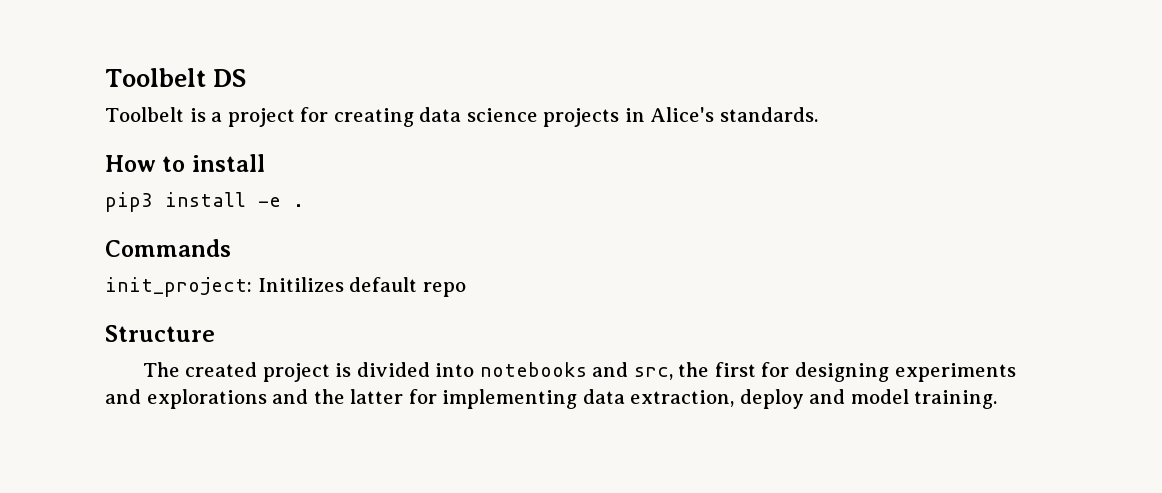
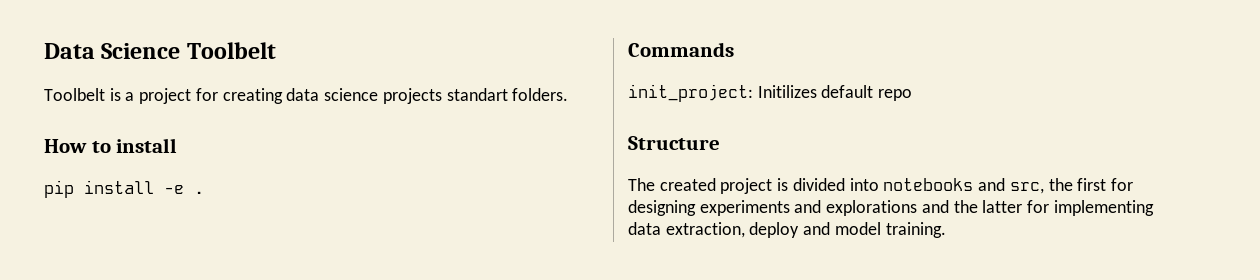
[105,68,246,87] Toolbelt DS -> [44,42,276,59] Data Science Toolbelt
[624,107,818,122] in Alice's standards. -> [446,88,569,101] standart folders.
[105,192,153,212] pip3 -> [44,180,74,198] pip

